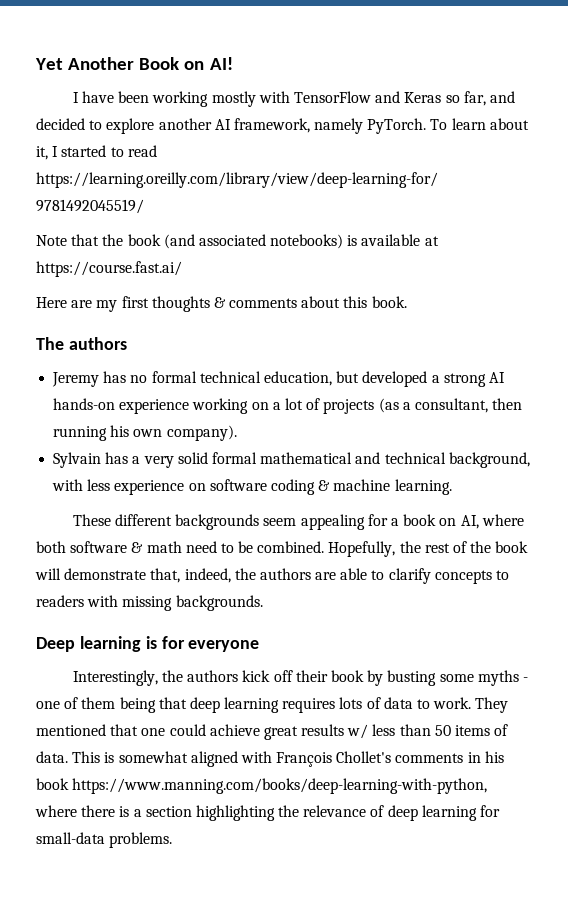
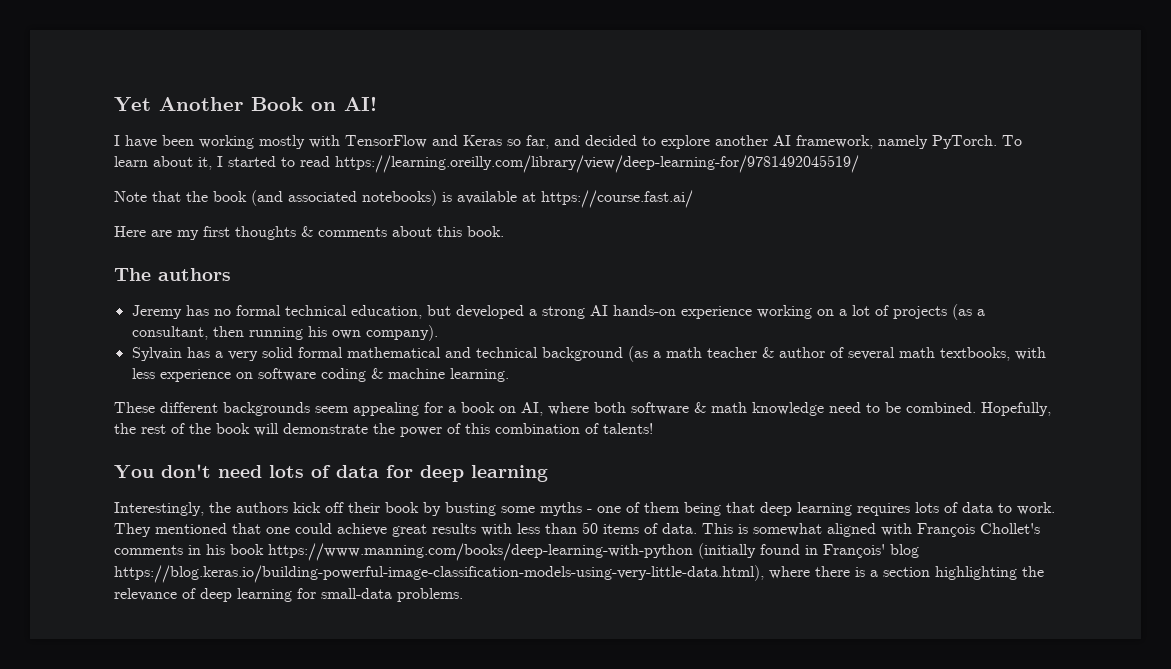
[448,452,530,468] background, -> [541,346,1010,362] background (as a math teacher & author of several math textbooks,
(182, 547) none -> [752,402,824,416] knowledge
[150,568,510,584] [36,595,263,611] [36,636,260,652] that, indeed, the authors are able to clarify concepts to readers with missing backgrounds. // Deep learning is for everyone -> [373,423,653,437] [114,464,548,482] the power of this combination of talents! // You don't need lots of data for deep learning
[347,724,369,739] w/ -> [481,523,512,536] with
[72,778,488,794] https://www.manning.com/books/deep-learning-with-python, -> [268,543,919,561] [114,565,764,583] https://www.manning.com/books/deep-learning-with-python (initially found in François' blog https://blog.keras.io/building-powerful-image-classification-models-using-very-little-data.html),

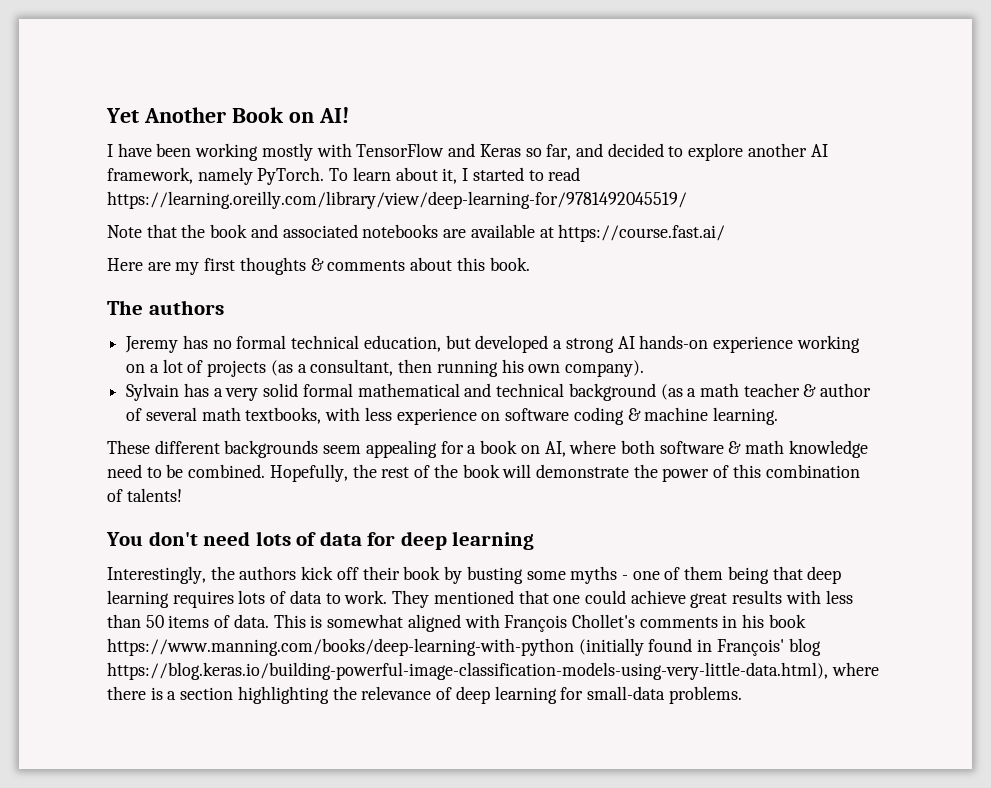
[251,190,452,206] (and associated notebooks) is -> [250,224,467,238] and associated notebooks are

